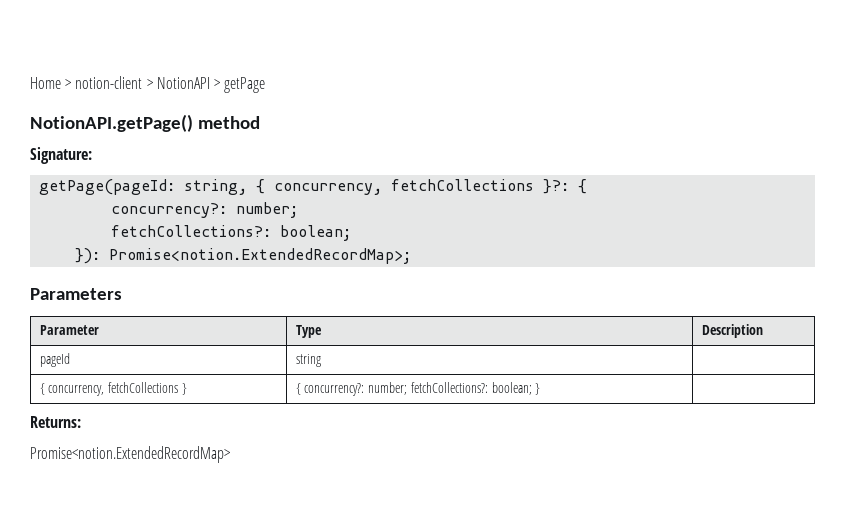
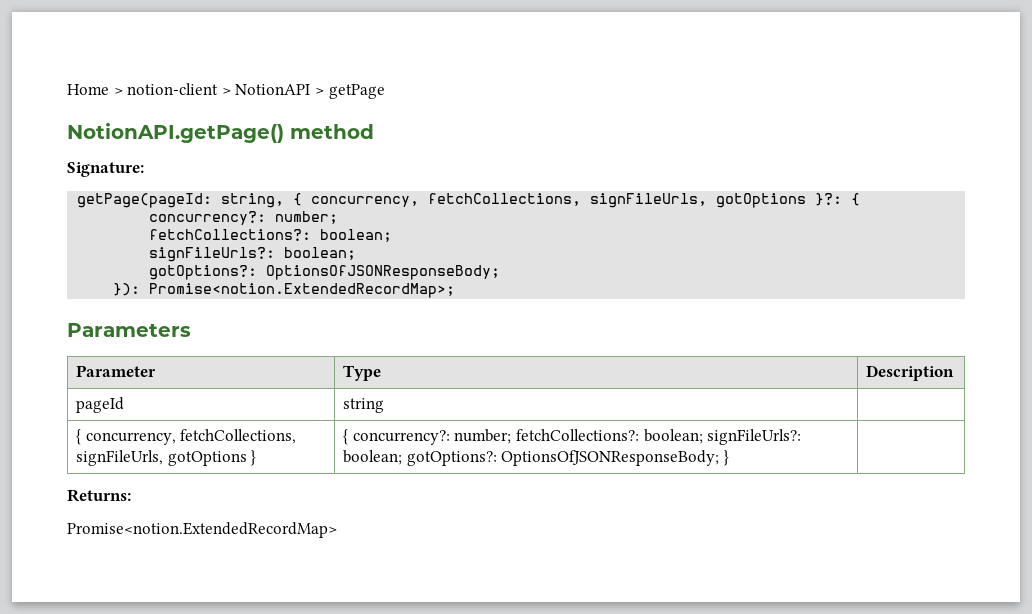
[391,179,535,191] fetchCollections -> [428,193,807,208] fetchCollections, signFileUrls, gotOptions
(352, 233) none -> [149,247,357,262] [149,265,501,280] // signFileUrls?: boolean; // gotOptions?: OptionsOfJSONResponseBody;
[108,382,179,393] fetchCollections -> [180,429,297,444] [76,450,247,466] fetchCollections, signFileUrls, gotOptions
(532, 388) none -> [707,429,802,445] [343,450,720,466] signFileUrls?: boolean; gotOptions?: OptionsOfJSONResponseBody;

